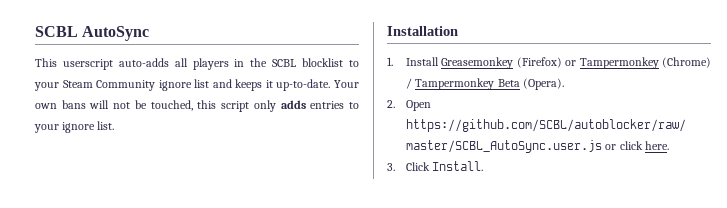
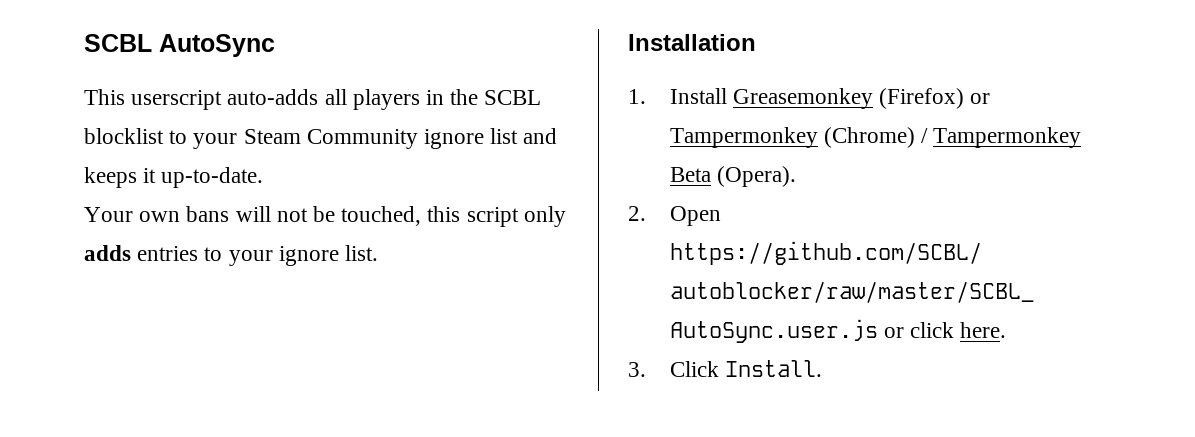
(331, 85) none -> (264, 177) //

